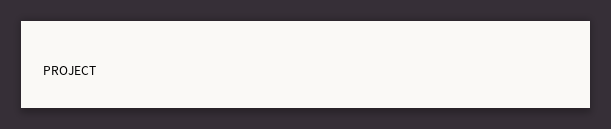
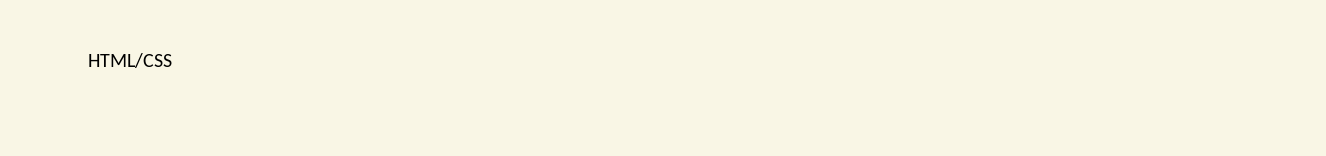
[43,66,96,75] PROJECT -> [88,53,172,68] HTML/CSS

